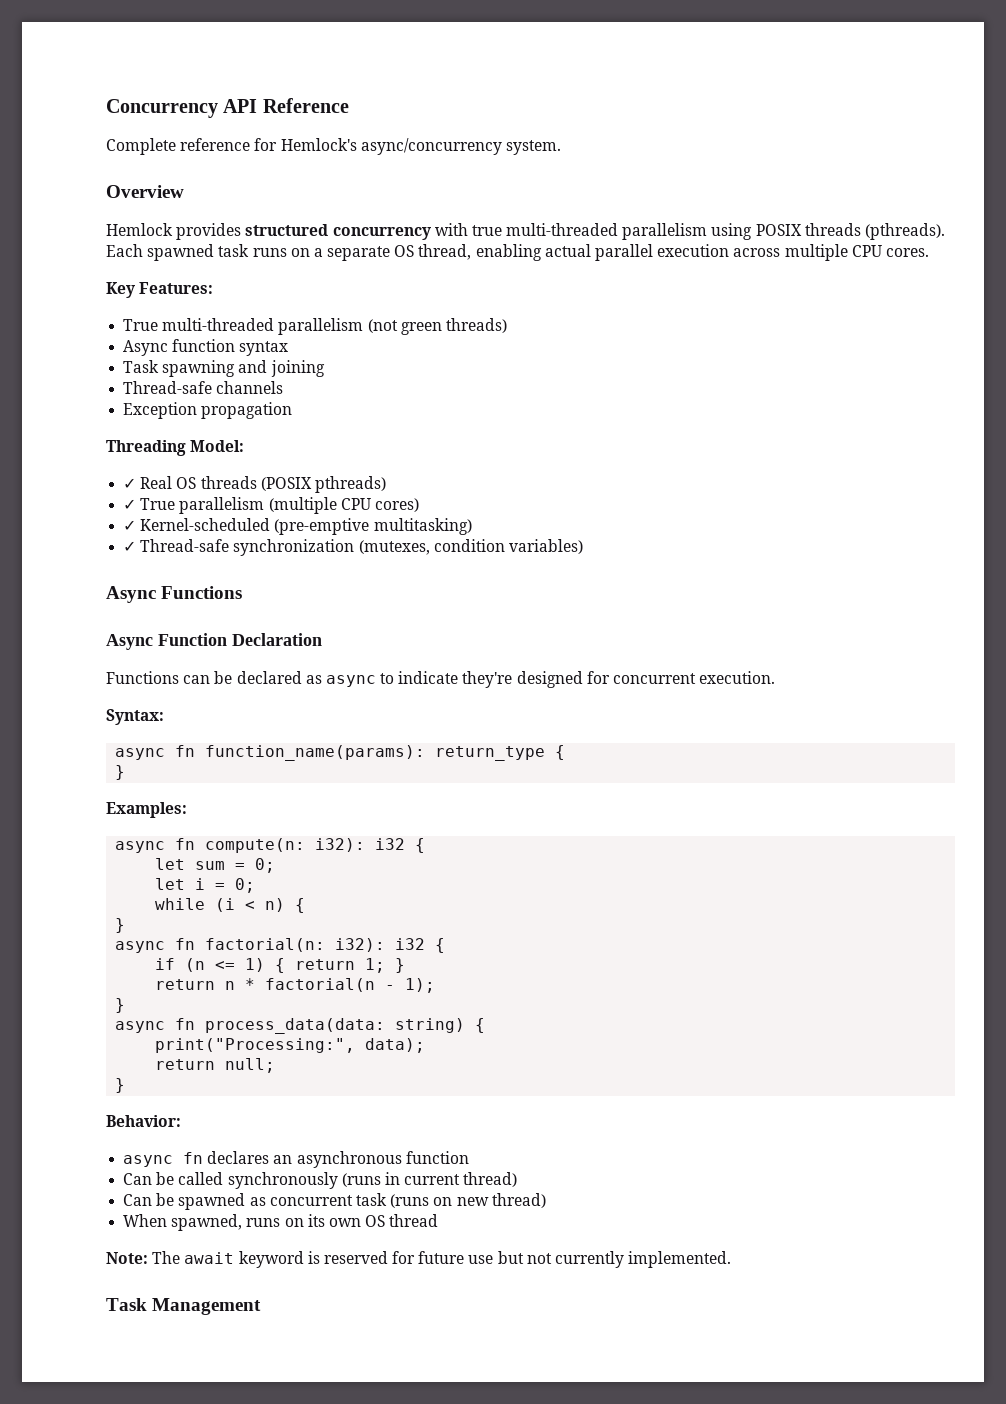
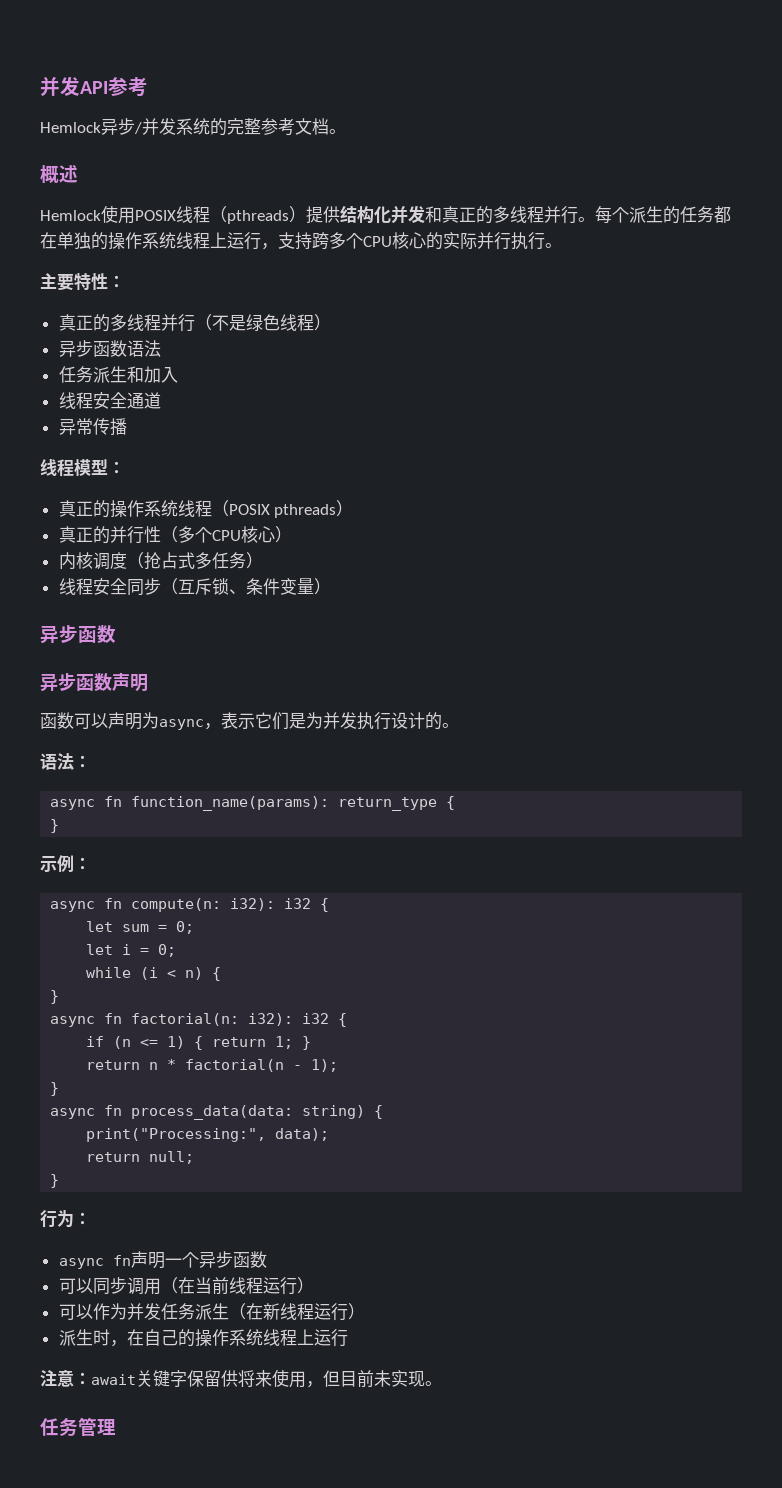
[106,98,349,118] [106,138,561,155] [106,185,184,198] [106,223,946,240] [106,244,929,261] [106,282,214,298] [123,318,507,335] [123,339,289,356] [123,360,325,377] [123,381,284,394] [123,402,293,419] [106,440,245,456] [123,476,386,493] [123,497,419,514] [123,518,472,535] [123,539,583,556] [106,586,243,603] [106,633,322,650] [106,671,776,688] [106,709,164,725] Concurrency API Reference // Complete reference for Hemlock's async/concurrency system. // Overview // Hemlock provides structured concurrency with true multi-threaded parallelism using POSIX threads (pthreads). Each spawned task runs on a separate OS thread, enabling actual parallel execution across multiple CPU cores. // Key Features: // True multi-threaded parallelism (not green threads) // Async function syntax // Task spawning and joining // Thread-safe channels // Exception propagation // Threading Model: // ✓ Real OS threads (POSIX pthreads) // ✓ True parallelism (multiple CPU cores) // ✓ Kernel-scheduled (pre-emptive multitasking) // ✓ Thread-safe synchronization (mutexes, condition variables) // Async Functions // Async Function Declaration // Functions can be declared as async to indicate they're designed for concurrent execution. // Syntax: -> [40,76,148,97] [40,118,346,136] [40,165,78,184] [40,205,731,224] [40,232,562,250] [40,273,125,291] [58,314,331,332] [58,340,161,357] [58,366,178,383] [58,392,161,409] [58,418,127,436] [40,459,125,477] [58,500,354,518] [58,526,292,544] [58,552,263,570] [58,578,331,596] [40,625,116,644] [40,672,148,692] [40,712,459,730] [40,753,91,770] 并发API参考 // Hemlock异步/并发系统的完整参考文档。 // 概述 // Hemlock使用POSIX线程（pthreads）提供结构化并发和真正的多线程并行。每个派生的任务都在单独的操作系统线程上运行，支持跨多个CPU核心的实际并行执行。 // 主要特性： // 真正的多线程并行（不是绿色线程） // 异步函数语法 // 任务派生和加入 // 线程安全通道 // 异常传播 // 线程模型： // 真正的操作系统线程（POSIX pthreads） // 真正的并行性（多个CPU核心） // 内核调度（抢占式多任务） // 线程安全同步（互斥锁、条件变量） // 异步函数 // 异步函数声明 // 函数可以声明为async，表示它们是为并发执行设计的。 // 语法：
[106,802,187,818] Examples: -> [40,855,91,872] 示例：
[106,1115,181,1127] [123,1151,469,1168] [123,1172,518,1189] [123,1193,546,1210] [123,1214,439,1231] [106,1251,732,1268] [106,1298,262,1315] Behavior: // async fn declares an asynchronous function // Can be called synchronously (runs in current thread) // Can be spawned as concurrent task (runs on new thread) // When spawned, runs on its own OS thread // Note: The await keyword is reserved for future use but not currently implemented. // Task Management -> [40,1210,91,1228] [58,1251,267,1269] [58,1277,314,1295] [58,1303,365,1321] [58,1329,348,1347] [40,1369,442,1388] [40,1417,116,1437] 行为： // async fn声明一个异步函数 // 可以同步调用（在当前线程运行） // 可以作为并发任务派生（在新线程运行） // 派生时，在自己的操作系统线程上运行 // 注意：await关键字保留供将来使用，但目前未实现。 // 任务管理

